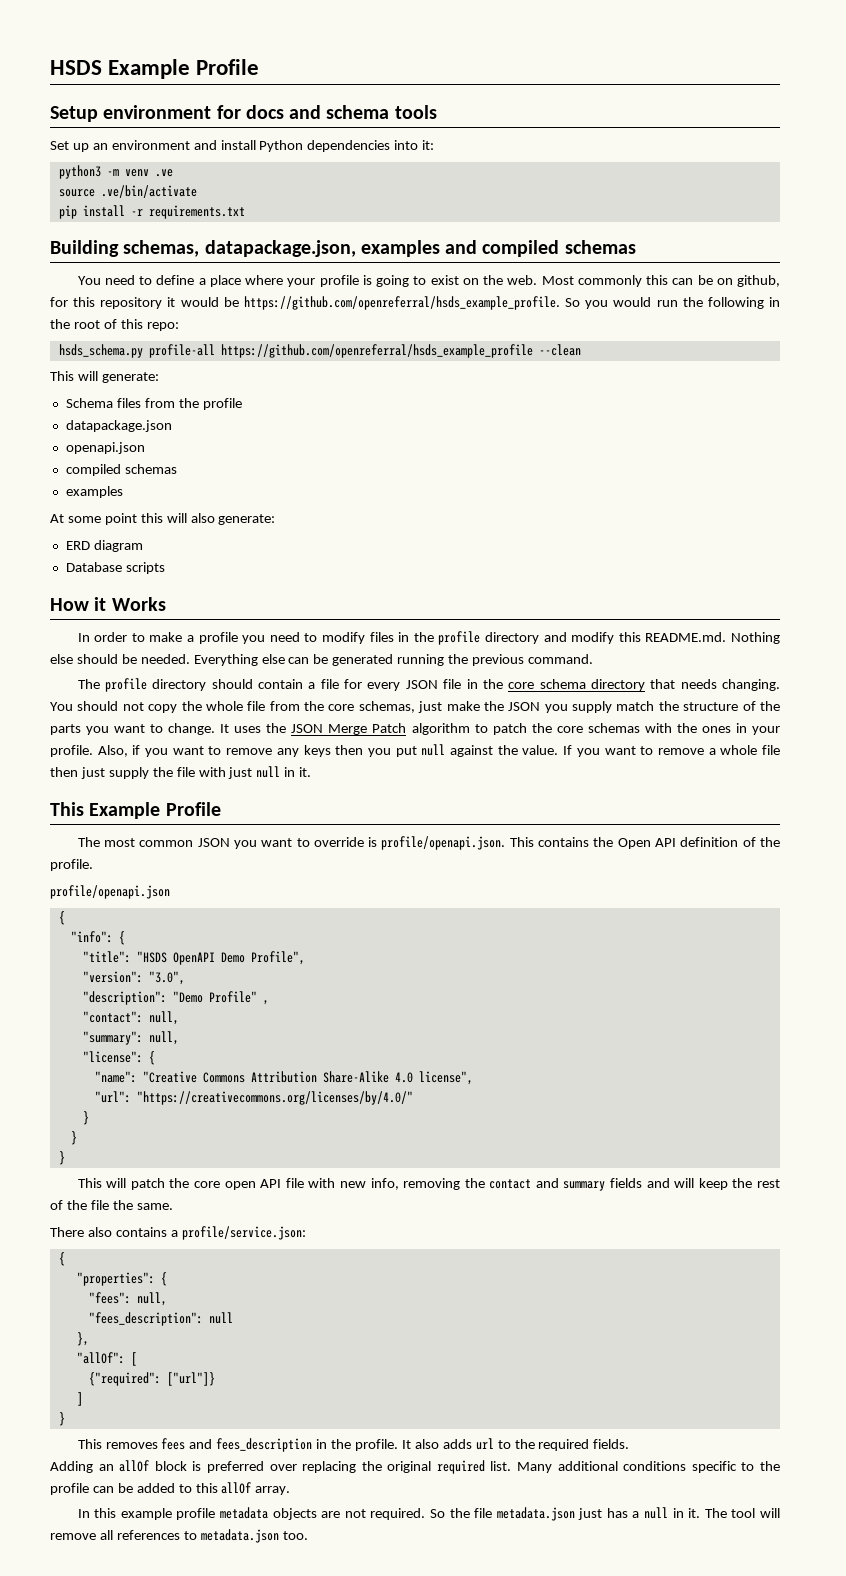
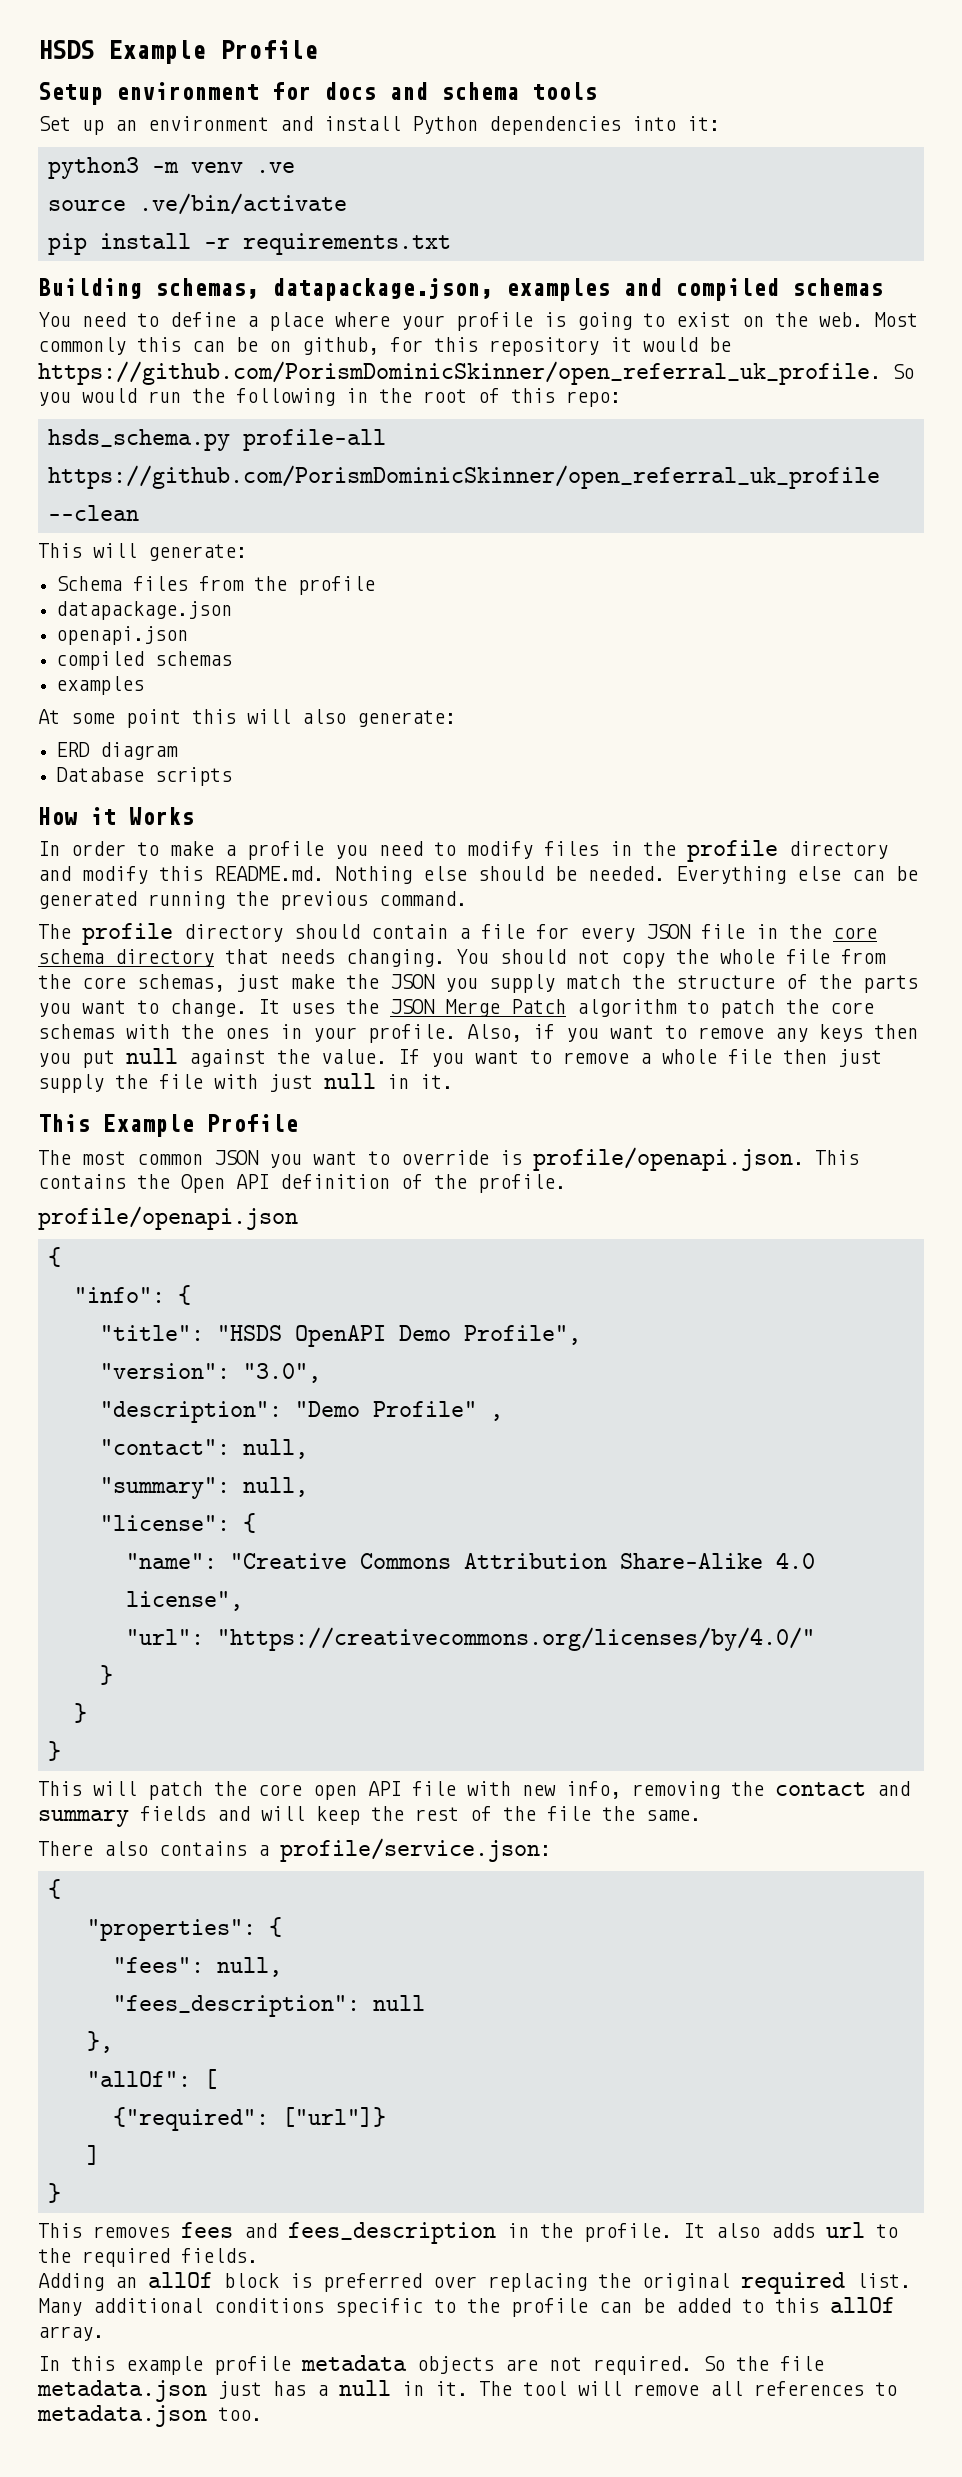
[243,296,560,310] https://github.com/openreferral/hsds_example_profile. -> [38,361,881,385] https://github.com/PorismDominicSkinner/open_referral_uk_profile.
[220,344,533,358] https://github.com/openreferral/hsds_example_profile -> [47,465,880,489] https://github.com/PorismDominicSkinner/open_referral_uk_profile

